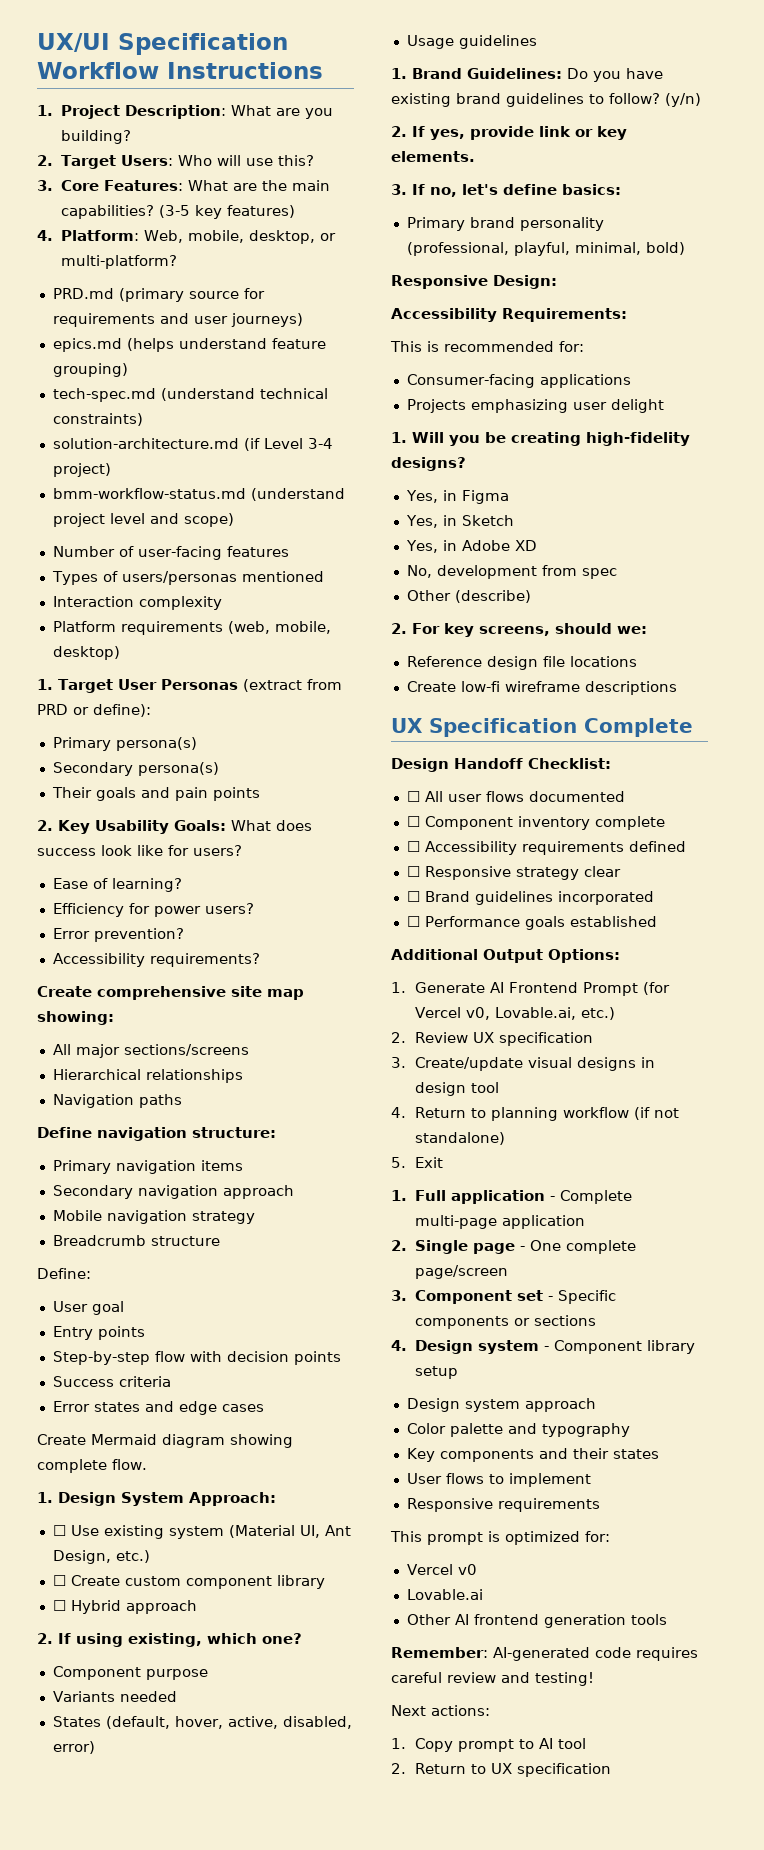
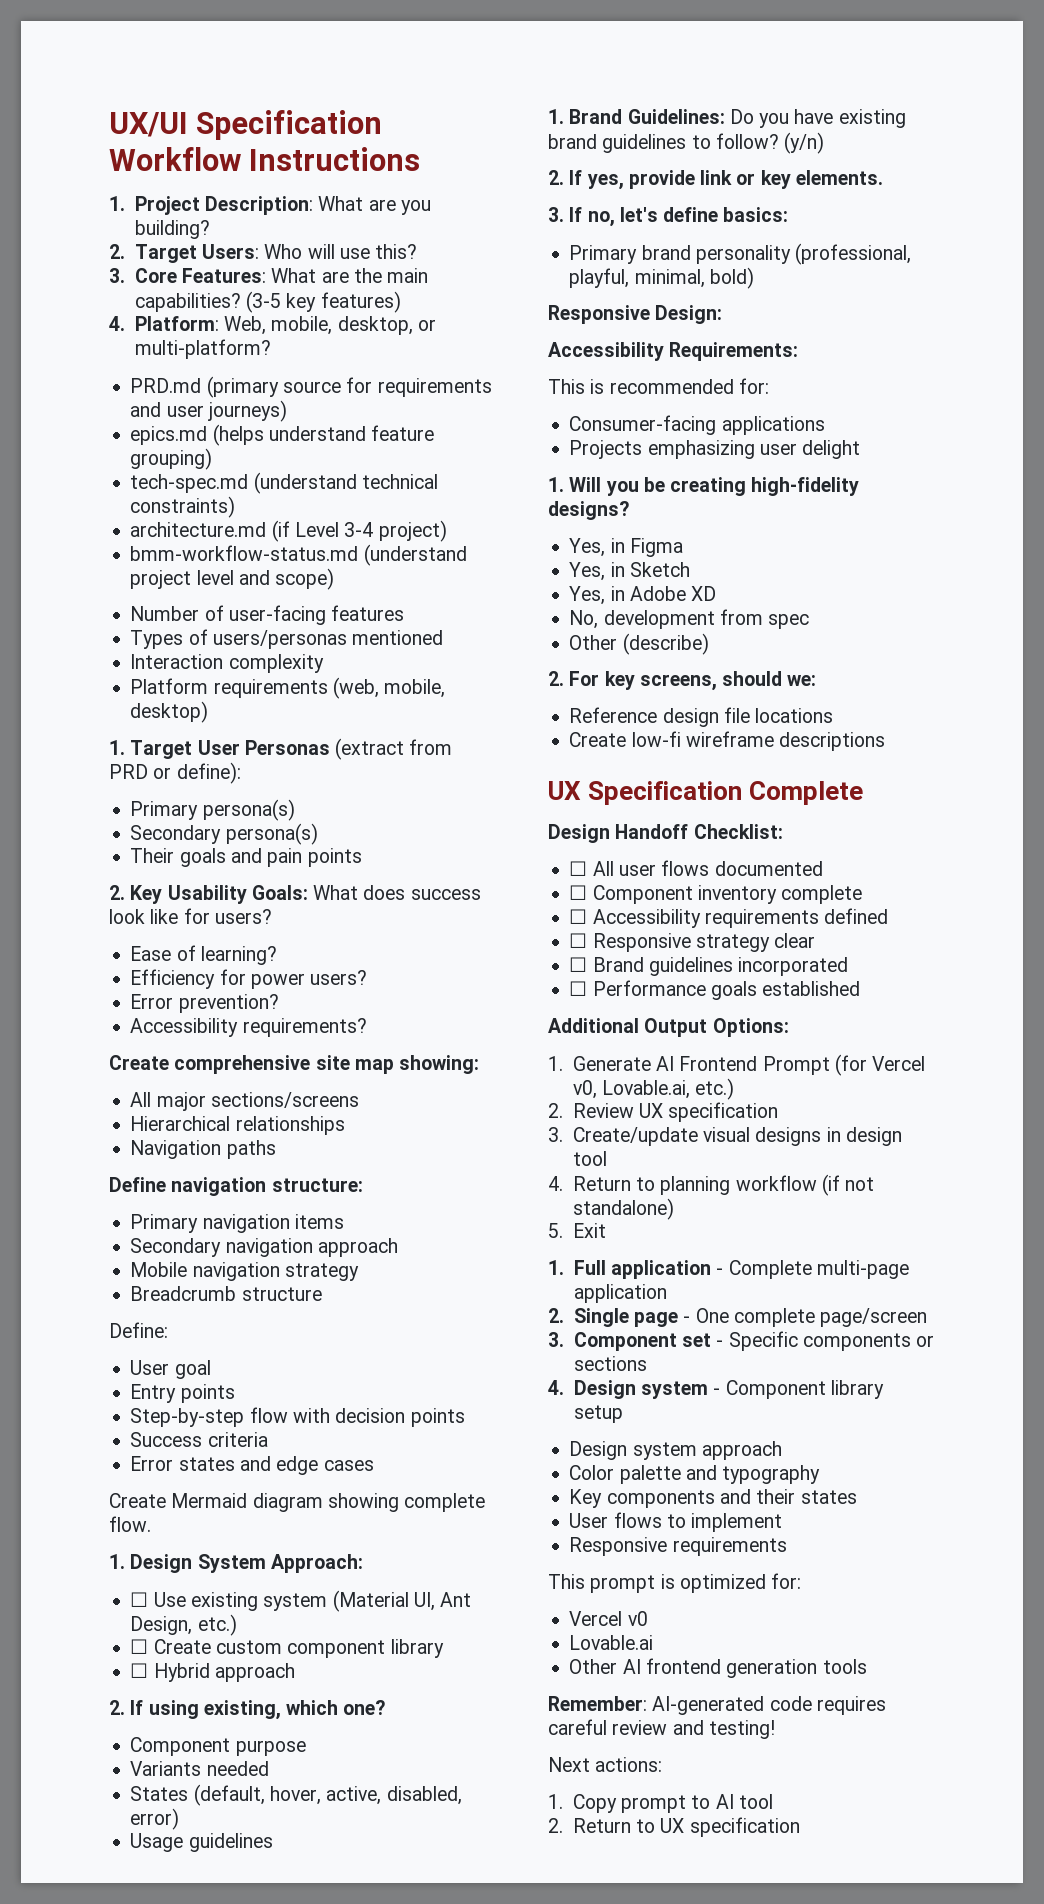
[52,438,239,449] solution-architecture.md -> [130,522,267,537] architecture.md

